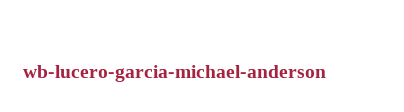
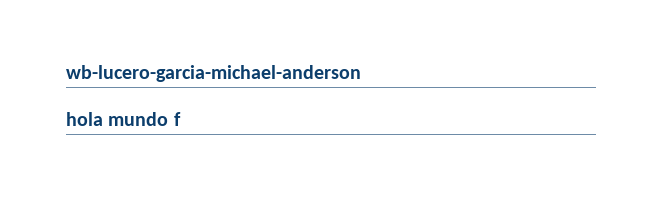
(326, 73) none -> [66,112,181,126] // hola mundo f

